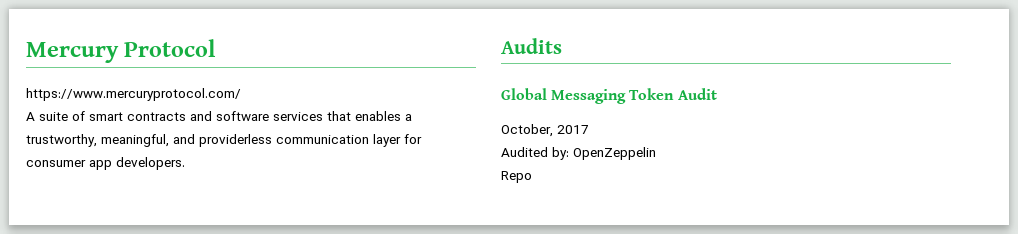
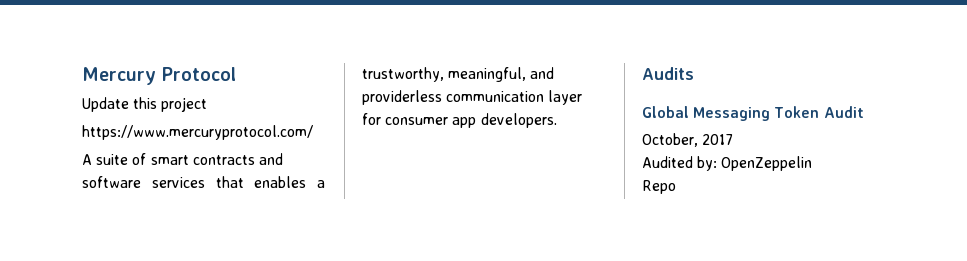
(217, 48) none -> [82,97,208,112] // Update this project

